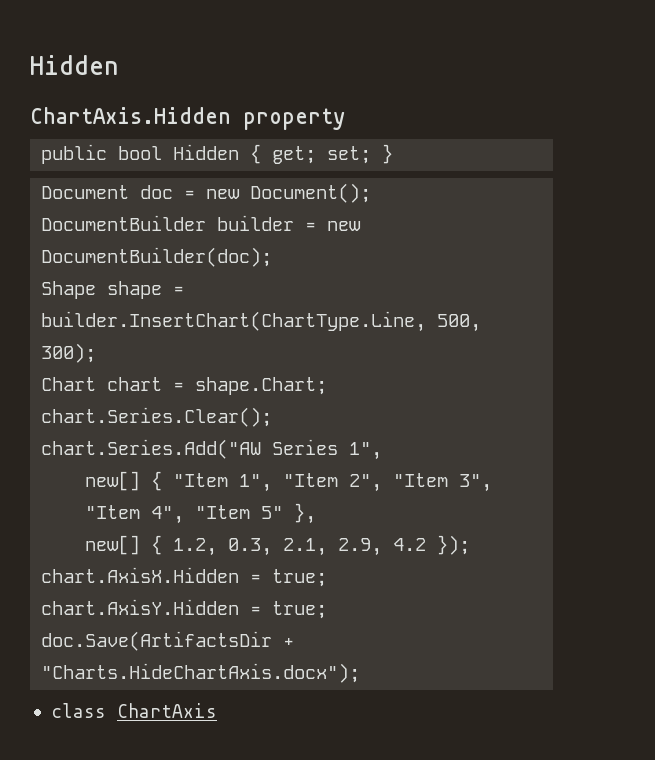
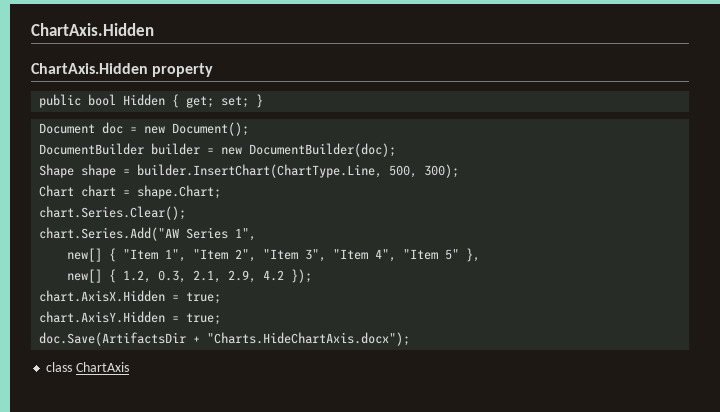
[30,55,119,75] Hidden -> [31,23,154,36] ChartAxis.Hidden

